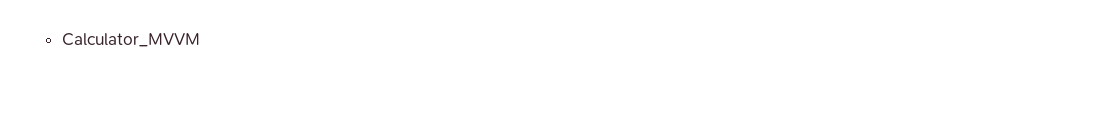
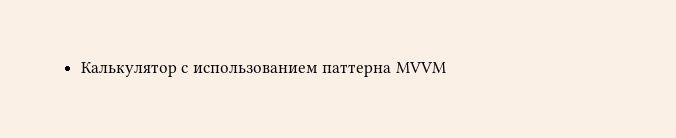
[62,33,201,47] Calculator_MVVM -> [80,62,447,77] Калькулятор с использованием паттерна MVVM

